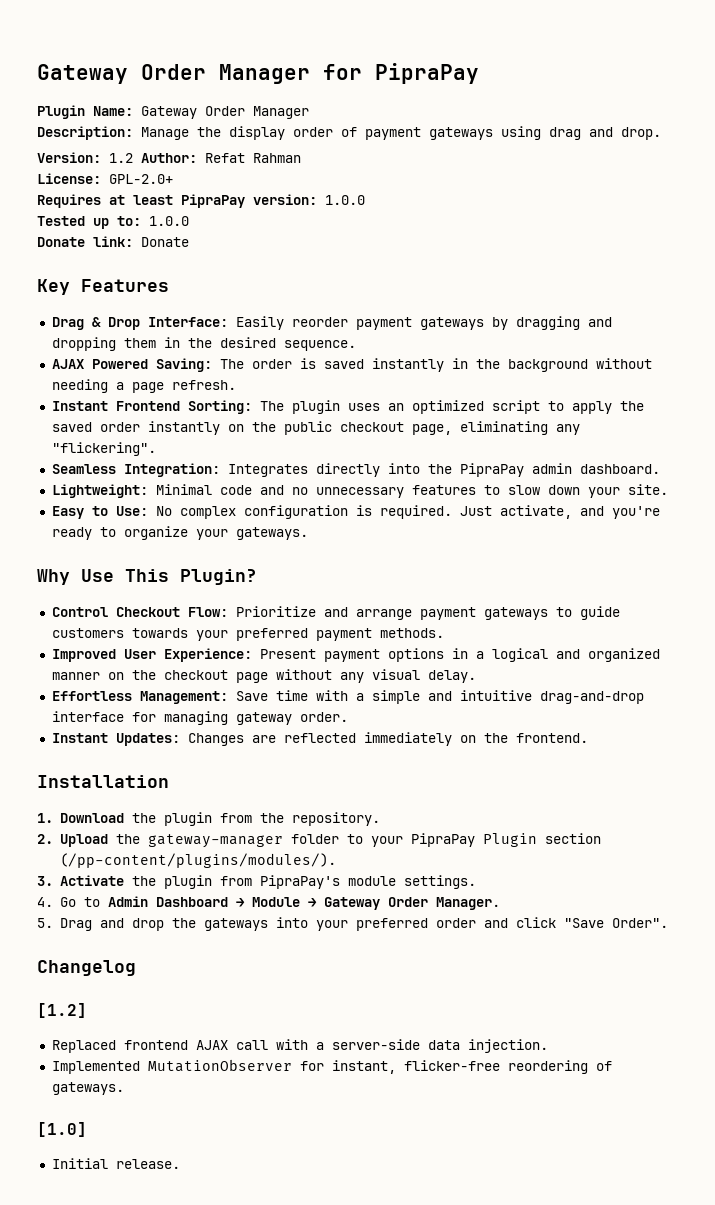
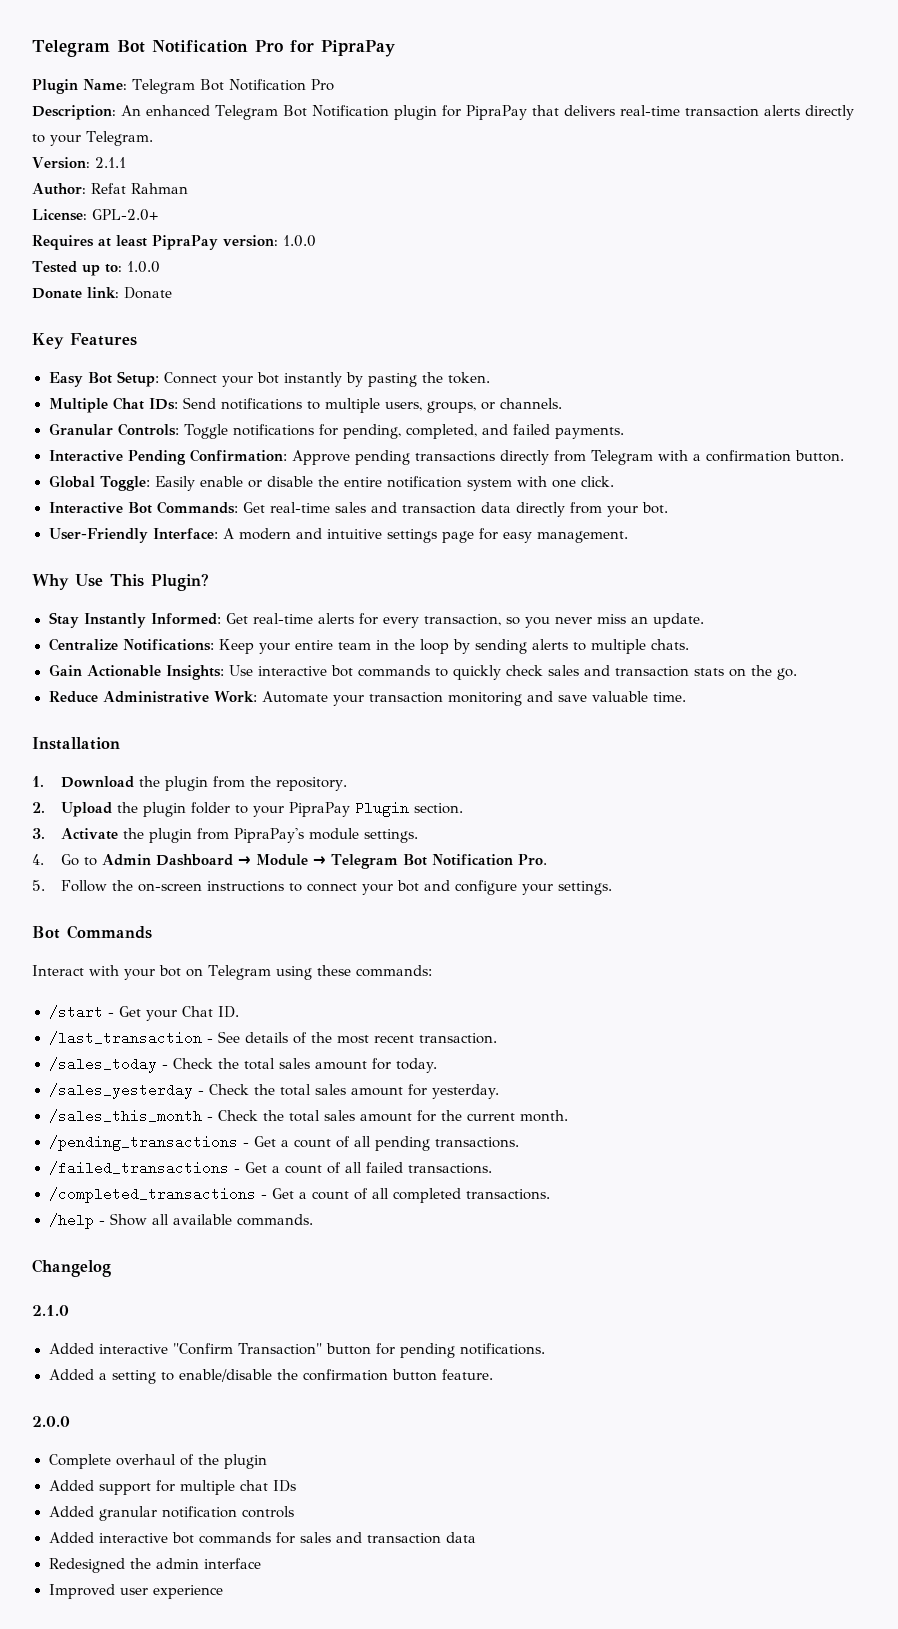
[37,64,310,84] Gateway Order Manager -> [32,40,283,57] Telegram Bot Notification Pro
[141,106,309,119] [37,126,661,140] Gateway Order Manager // Description: Manage the display order of payment gateways using drag and drop. -> [132,79,334,94] [32,105,854,120] [32,131,153,146] Telegram Bot Notification Pro // Description: An enhanced Telegram Bot Notification plugin for PipraPay that delivers real-time transaction alerts directly to your Telegram.
[109,153,133,163] 1.2 -> [94,157,126,168] 2.1.1 //
[51,316,612,330] [51,337,356,351] [51,358,652,372] [51,379,236,393] [51,400,644,414] [51,421,580,435] [51,442,156,456] [51,463,660,477] [51,484,668,498] [51,505,660,519] [51,526,308,540] [37,569,257,585] [51,606,620,620] [51,628,444,641] [51,648,660,662] [51,669,476,683] [51,690,644,704] [51,711,348,725] [51,732,588,746] Drag & Drop Interface: Easily reorder payment gateways by dragging and dropping them in the desired sequence. // AJAX Powered Saving: The order is saved instantly in the background without needing a page refresh. // Instant Frontend Sorting: The plugin uses an optimized script to apply the saved order instantly on the public checkout page, eliminating any "flickering". // Seamless Integration: Integrates directly into the PipraPay admin dashboard. // Lightweight: Minimal code and no unnecessary features to slow down your site. // Easy to Use: No complex configuration is required. Just activate, and you're ready to organize your gateways. // Why Use This Plugin? // Control Checkout Flow: Prioritize and arrange payment gateways to guide customers towards your preferred payment methods. // Improved User Experience: Present payment options in a logical and organized manner on the checkout page without any visual delay. // Effortless Management: Save time with a simple and intuitive drag-and-drop interface for managing gateway order. // Instant Updates: Changes are reflected immediately on the frontend. -> [48,371,490,387] [48,397,562,413] [48,423,625,439] [48,449,845,465] [48,475,615,491] [48,501,668,517] [48,528,628,543] [32,573,209,591] [48,612,704,628] [48,638,689,654] [48,664,797,680] [48,691,687,706] Easy Bot Setup: Connect your bot instantly by pasting the token. // Multiple Chat IDs: Send notifications to multiple users, groups, or channels. // Granular Controls: Toggle notifications for pending, completed, and failed payments. // Interactive Pending Confirmation: Approve pending transactions directly from Telegram with a confirmation button. // Global Toggle: Easily enable or disable the entire notification system with one click. // Interactive Bot Commands: Get real-time sales and transaction data directly from your bot. // User-Friendly Interface: A modern and intuitive settings page for easy management. // Why Use This Plugin? // Stay Instantly Informed: Get real-time alerts for every transaction, so you never miss an update. // Centralize Notifications: Keep your entire team in the loop by sending alerts to multiple chats. // Gain Actionable Insights: Use interactive bot commands to quickly check sales and transaction stats on the go. // Reduce Administrative Work: Automate your transaction monitoring and save valuable time.
[147,834,283,848] gateway-manager -> [143,802,187,817] plugin
[544,833,601,844] [59,853,336,868] section (/pp-content/plugins/modules/). -> [414,803,464,814] section.
[323,897,500,910] [37,917,668,931] [37,960,136,976] [37,1003,87,1018] [51,1039,548,1053] [51,1059,612,1074] [51,1082,124,1095] [37,1122,87,1137] [51,1158,180,1169] Gateway Order Manager. // 5. Drag and drop the gateways into your preferred order and click "Save Order". // Changelog // [1.2] // Replaced frontend AJAX call with a server-side data injection. // Implemented MutationObserver for instant, flicker-free reordering of gateways. // [1.0] // Initial release. -> [331,854,548,869] [32,880,613,895] [32,925,152,939] [32,965,432,980] [48,1005,239,1021] [48,1031,497,1045] [48,1057,438,1073] [48,1083,500,1099] [48,1109,568,1123] [48,1135,519,1151] [48,1161,492,1175] [48,1187,550,1203] [48,1213,313,1229] [32,1259,111,1277] [32,1305,69,1316] [48,1343,546,1358] [48,1369,493,1384] [32,1416,70,1427] [48,1454,267,1469] [48,1480,296,1495] [48,1506,294,1521] [48,1532,476,1544] [48,1558,261,1573] [48,1584,223,1599] Telegram Bot Notification Pro. // 5. Follow the on-screen instructions to connect your bot and configure your settings. // Bot Commands // Interact with your bot on Telegram using these commands: // /start - Get your Chat ID. // /last_transaction - See details of the most recent transaction. // /sales_today - Check the total sales amount for today. // /sales_yesterday - Check the total sales amount for yesterday. // /sales_this_month - Check the total sales amount for the current month. // /pending_transactions - Get a count of all pending transactions. // /failed_transactions - Get a count of all failed transactions. // /completed_transactions - Get a count of all completed transactions. // /help - Show all available commands. // Changelog // 2.1.0 // Added interactive "Confirm Transaction" button for pending notifications. // Added a setting to enable/disable the confirmation button feature. // 2.0.0 // Complete overhaul of the plugin // Added support for multiple chat IDs // Added granular notification controls // Added interactive bot commands for sales and transaction data // Redesigned the admin interface // Improved user experience

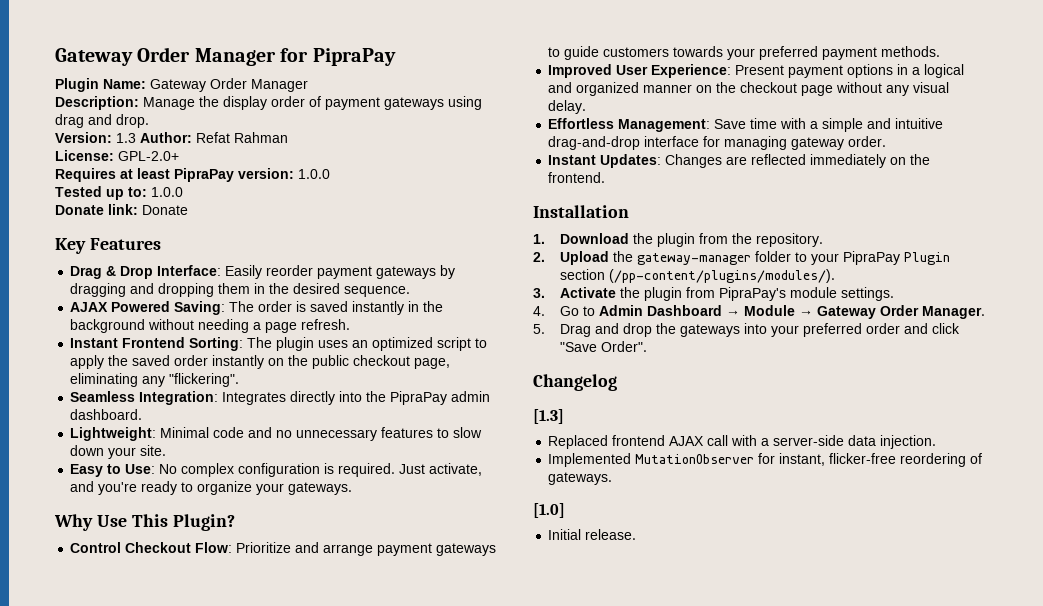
[32,40,283,57] Telegram Bot Notification Pro -> [55,47,276,66] Gateway Order Manager
[132,79,334,94] [32,105,854,120] [32,131,153,146] Telegram Bot Notification Pro // Description: An enhanced Telegram Bot Notification plugin for PipraPay that delivers real-time transaction alerts directly to your Telegram. -> [150,78,308,92] [55,96,482,110] [55,114,149,128] Gateway Order Manager // Description: Manage the display order of payment gateways using drag and drop.
[94,157,126,168] 2.1.1 // -> [116,133,136,143] 1.3
[48,371,490,387] [48,397,562,413] [48,423,625,439] [48,449,845,465] [48,475,615,491] [48,501,668,517] [48,528,628,543] [32,573,209,591] [48,612,704,628] [48,638,689,654] [48,664,797,680] [48,691,687,706] Easy Bot Setup: Connect your bot instantly by pasting the token. // Multiple Chat IDs: Send notifications to multiple users, groups, or channels. // Granular Controls: Toggle notifications for pending, completed, and failed payments. // Interactive Pending Confirmation: Approve pending transactions directly from Telegram with a confirmation button. // Global Toggle: Easily enable or disable the entire notification system with one click. // Interactive Bot Commands: Get real-time sales and transaction data directly from your bot. // User-Friendly Interface: A modern and intuitive settings page for easy management. // Why Use This Plugin? // Stay Instantly Informed: Get real-time alerts for every transaction, so you never miss an update. // Centralize Notifications: Keep your entire team in the loop by sending alerts to multiple chats. // Gain Actionable Insights: Use interactive bot commands to quickly check sales and transaction stats on the go. // Reduce Administrative Work: Automate your transaction monitoring and save valuable time. -> [70,265,456,279] [70,283,411,297] [70,301,444,315] [70,319,351,333] [70,337,488,351] [70,355,451,369] [70,373,240,387] [70,391,491,405] [70,409,143,420] [70,427,483,441] [70,445,167,459] [70,463,483,477] [70,481,353,495] [54,514,235,531] [70,542,497,556] [548,46,941,60] [548,64,965,78] [548,82,950,96] [548,100,587,114] [548,118,944,132] [548,136,887,150] [548,154,931,168] [548,172,606,183] Drag & Drop Interface: Easily reorder payment gateways by dragging and dropping them in the desired sequence. // AJAX Powered Saving: The order is saved instantly in the background without needing a page refresh. // Instant Frontend Sorting: The plugin uses an optimized script to apply the saved order instantly on the public checkout page, eliminating any "flickering". // Seamless Integration: Integrates directly into the PipraPay admin dashboard. // Lightweight: Minimal code and no unnecessary features to slow down your site. // Easy to Use: No complex configuration is required. Just activate, and you're ready to organize your gateways. // Why Use This Plugin? // Control Checkout Flow: Prioritize and arrange payment gateways to guide customers towards your preferred payment methods. // Improved User Experience: Present payment options in a logical and organized manner on the checkout page without any visual delay. // Effortless Management: Save time with a simple and intuitive drag-and-drop interface for managing gateway order. // Instant Updates: Changes are reflected immediately on the frontend.
[143,802,187,817] plugin -> [636,253,751,265] gateway-manager
[414,803,464,814] section. -> [559,269,835,283] section (/pp-content/plugins/modules/).
[331,854,548,869] [32,880,613,895] [32,925,152,939] [32,965,432,980] [48,1005,239,1021] [48,1031,497,1045] [48,1057,438,1073] [48,1083,500,1099] [48,1109,568,1123] [48,1135,519,1151] [48,1161,492,1175] [48,1187,550,1203] [48,1213,313,1229] [32,1259,111,1277] [32,1305,69,1316] [48,1343,546,1358] [48,1369,493,1384] [32,1416,70,1427] [48,1454,267,1469] [48,1480,296,1495] [48,1506,294,1521] [48,1532,476,1544] [48,1558,261,1573] [48,1584,223,1599] Telegram Bot Notification Pro. // 5. Follow the on-screen instructions to connect your bot and configure your settings. // Bot Commands // Interact with your bot on Telegram using these commands: // /start - Get your Chat ID. // /last_transaction - See details of the most recent transaction. // /sales_today - Check the total sales amount for today. // /sales_yesterday - Check the total sales amount for yesterday. // /sales_this_month - Check the total sales amount for the current month. // /pending_transactions - Get a count of all pending transactions. // /failed_transactions - Get a count of all failed transactions. // /completed_transactions - Get a count of all completed transactions. // /help - Show all available commands. // Changelog // 2.1.0 // Added interactive "Confirm Transaction" button for pending notifications. // Added a setting to enable/disable the confirmation button feature. // 2.0.0 // Complete overhaul of the plugin // Added support for multiple chat IDs // Added granular notification controls // Added interactive bot commands for sales and transaction data // Redesigned the admin interface // Improved user experience -> [816,305,985,319] [533,323,960,337] [559,341,647,352] [533,374,617,391] [533,409,564,424] [548,435,937,449] [548,453,983,467] [548,472,613,485] [533,503,565,518] [548,529,637,540] Gateway Order Manager. // 5. Drag and drop the gateways into your preferred order and click "Save Order". // Changelog // [1.3] // Replaced frontend AJAX call with a server-side data injection. // Implemented MutationObserver for instant, flicker-free reordering of gateways. // [1.0] // Initial release.

